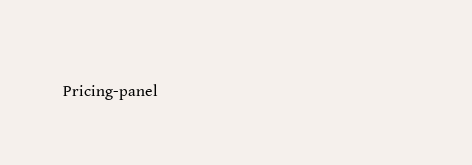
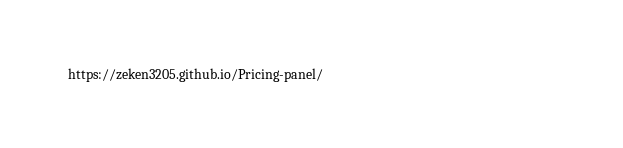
[63,84,158,100] Pricing-panel -> [68,68,323,82] https://zeken3205.github.io/Pricing-panel/

